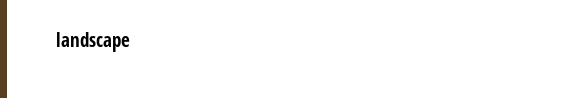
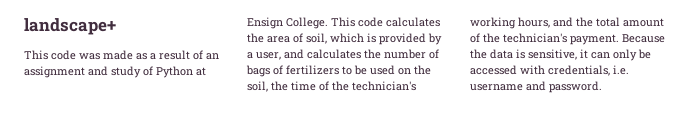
[56,32,130,52] landscape -> [24,18,116,35] [24,50,219,60] [24,66,206,78] [247,17,440,29] [247,33,442,45] [247,49,439,60] [246,65,431,77] [247,81,416,92] [470,17,664,29] [470,33,665,45] [470,49,651,61] [470,65,629,76] [470,81,602,93] landscape+ // This code was made as a result of an assignment and study of Python at Ensign College. This code calculates the area of soil, which is provided by a user, and calculates the number of bags of fertilizers to be used on the soil, the time of the technician's working hours, and the total amount of the technician's payment. Because the data is sensitive, it can only be accessed with credentials, i.e. username and password.

